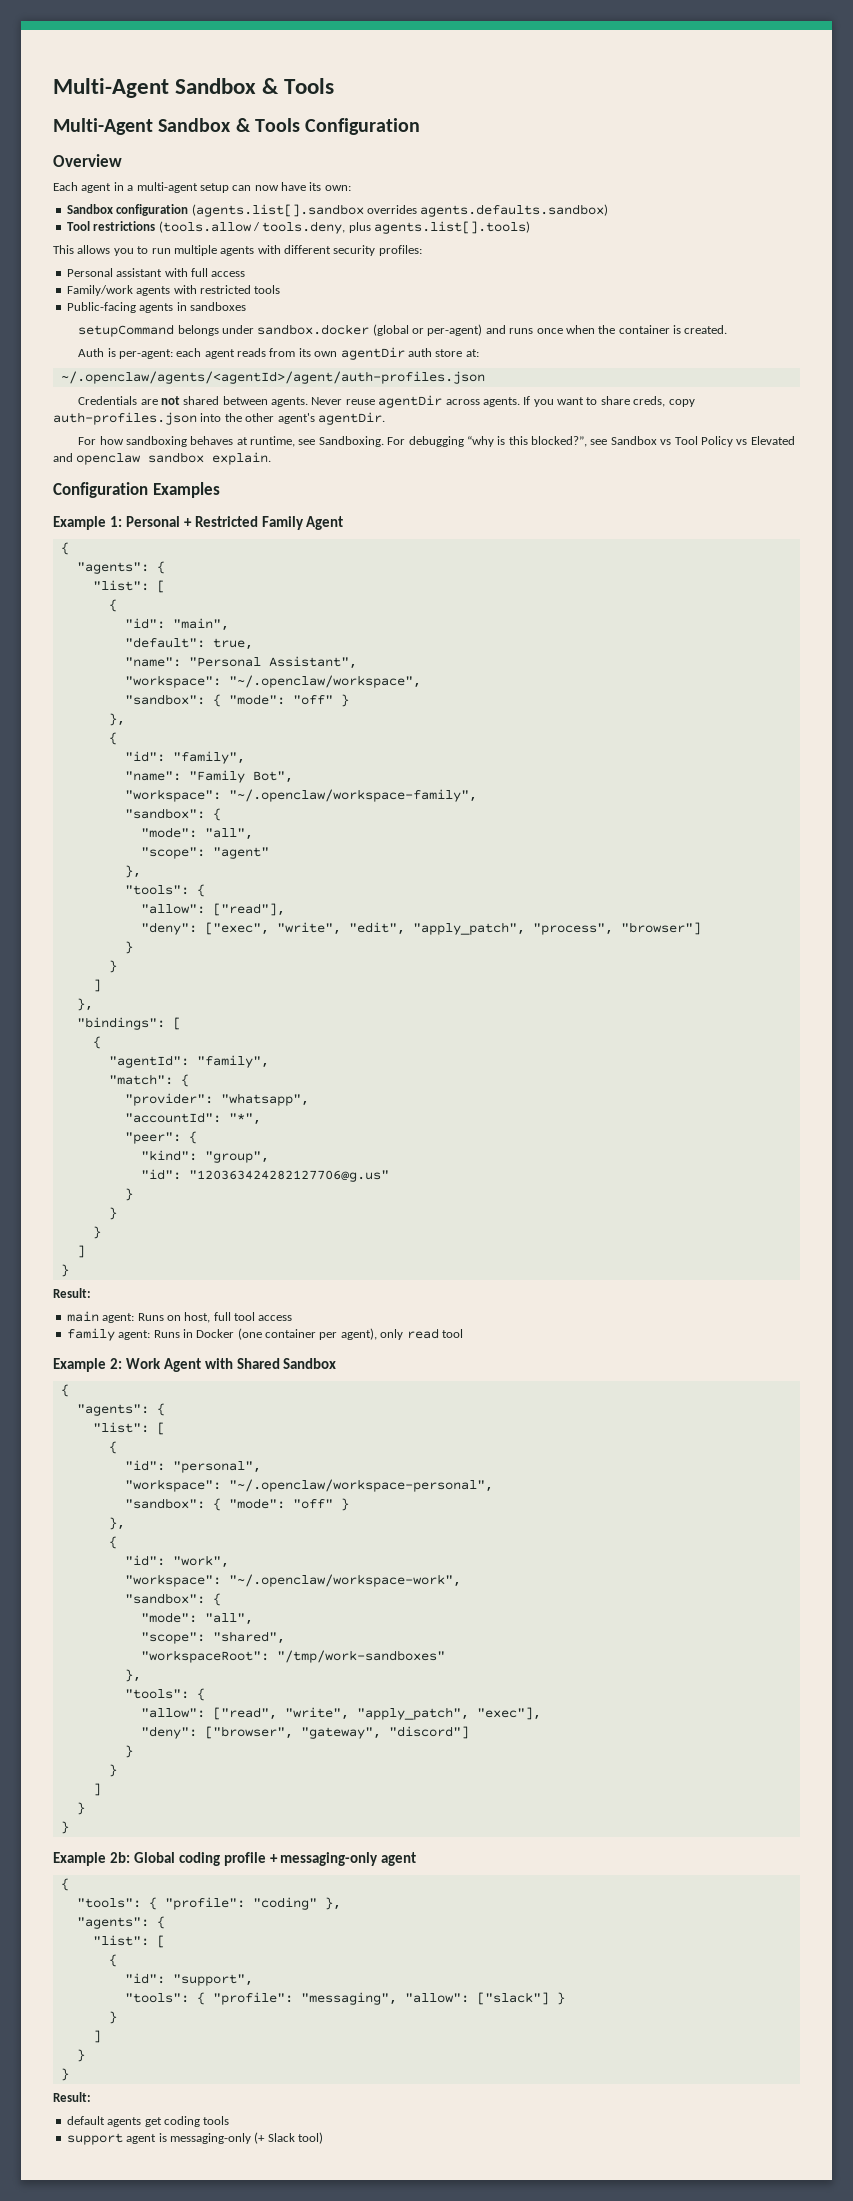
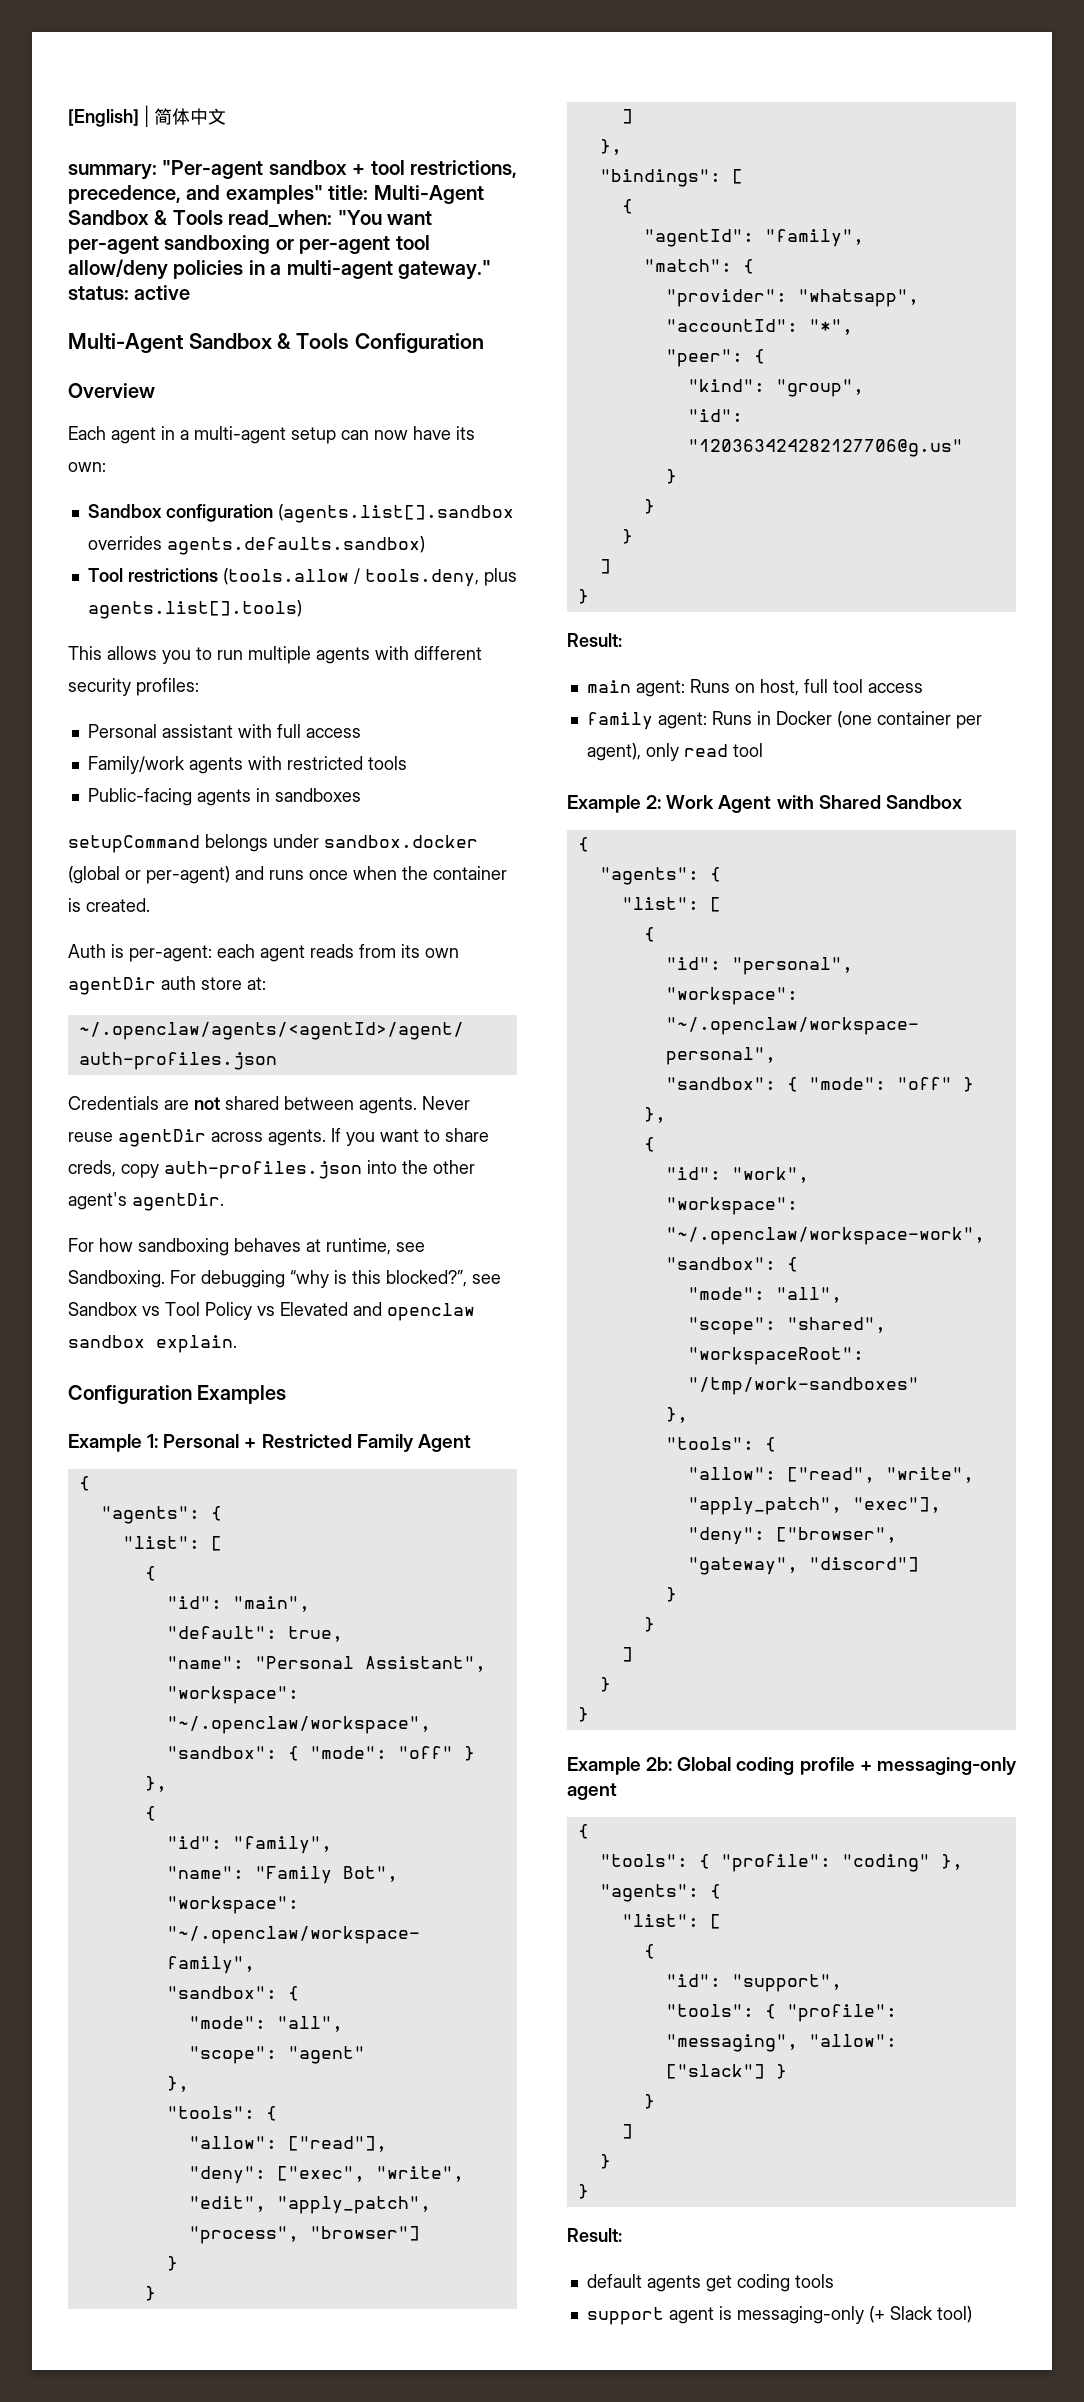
[53,78,335,98] Multi-Agent Sandbox & Tools -> [68,105,226,127] [68,160,517,180] [68,185,484,204] [68,210,432,228] [68,235,430,254] [68,259,491,280] [68,285,191,300] [English] | 简体中文 // summary: "Per-agent sandbox + tool restrictions, precedence, and examples" title: Multi-Agent Sandbox & Tools read_when: "You want per-agent sandboxing or per-agent tool allow/deny policies in a multi-agent gateway." status: active

